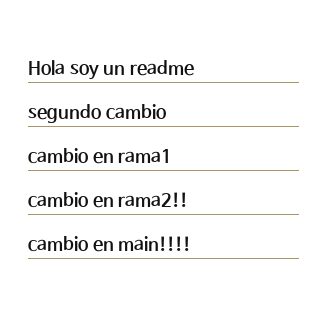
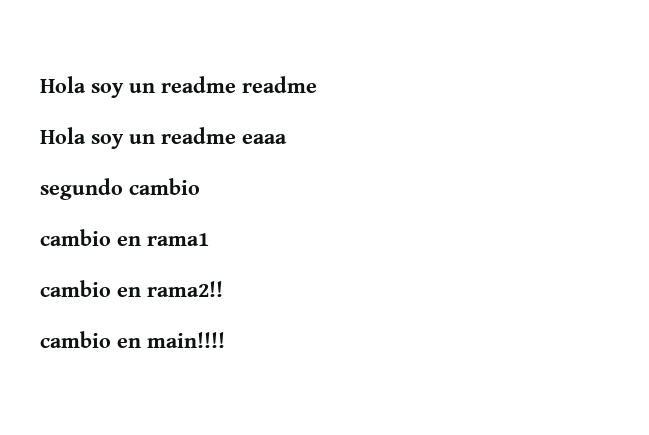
[28,60,195,80] Hola soy un readme -> [40,76,317,98] [40,127,287,149] Hola soy un readme readme // Hola soy un readme eaaa

